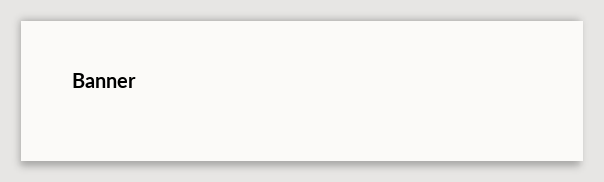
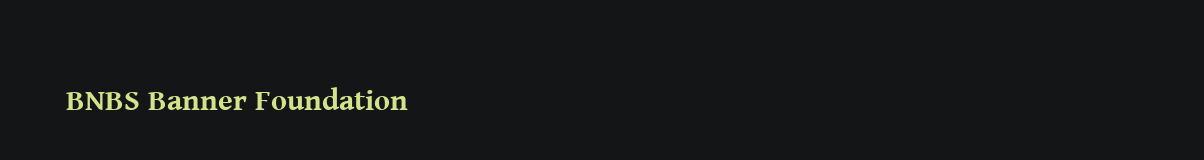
[72,73,136,88] Banner -> [66,87,409,110] BNBS Banner Foundation

